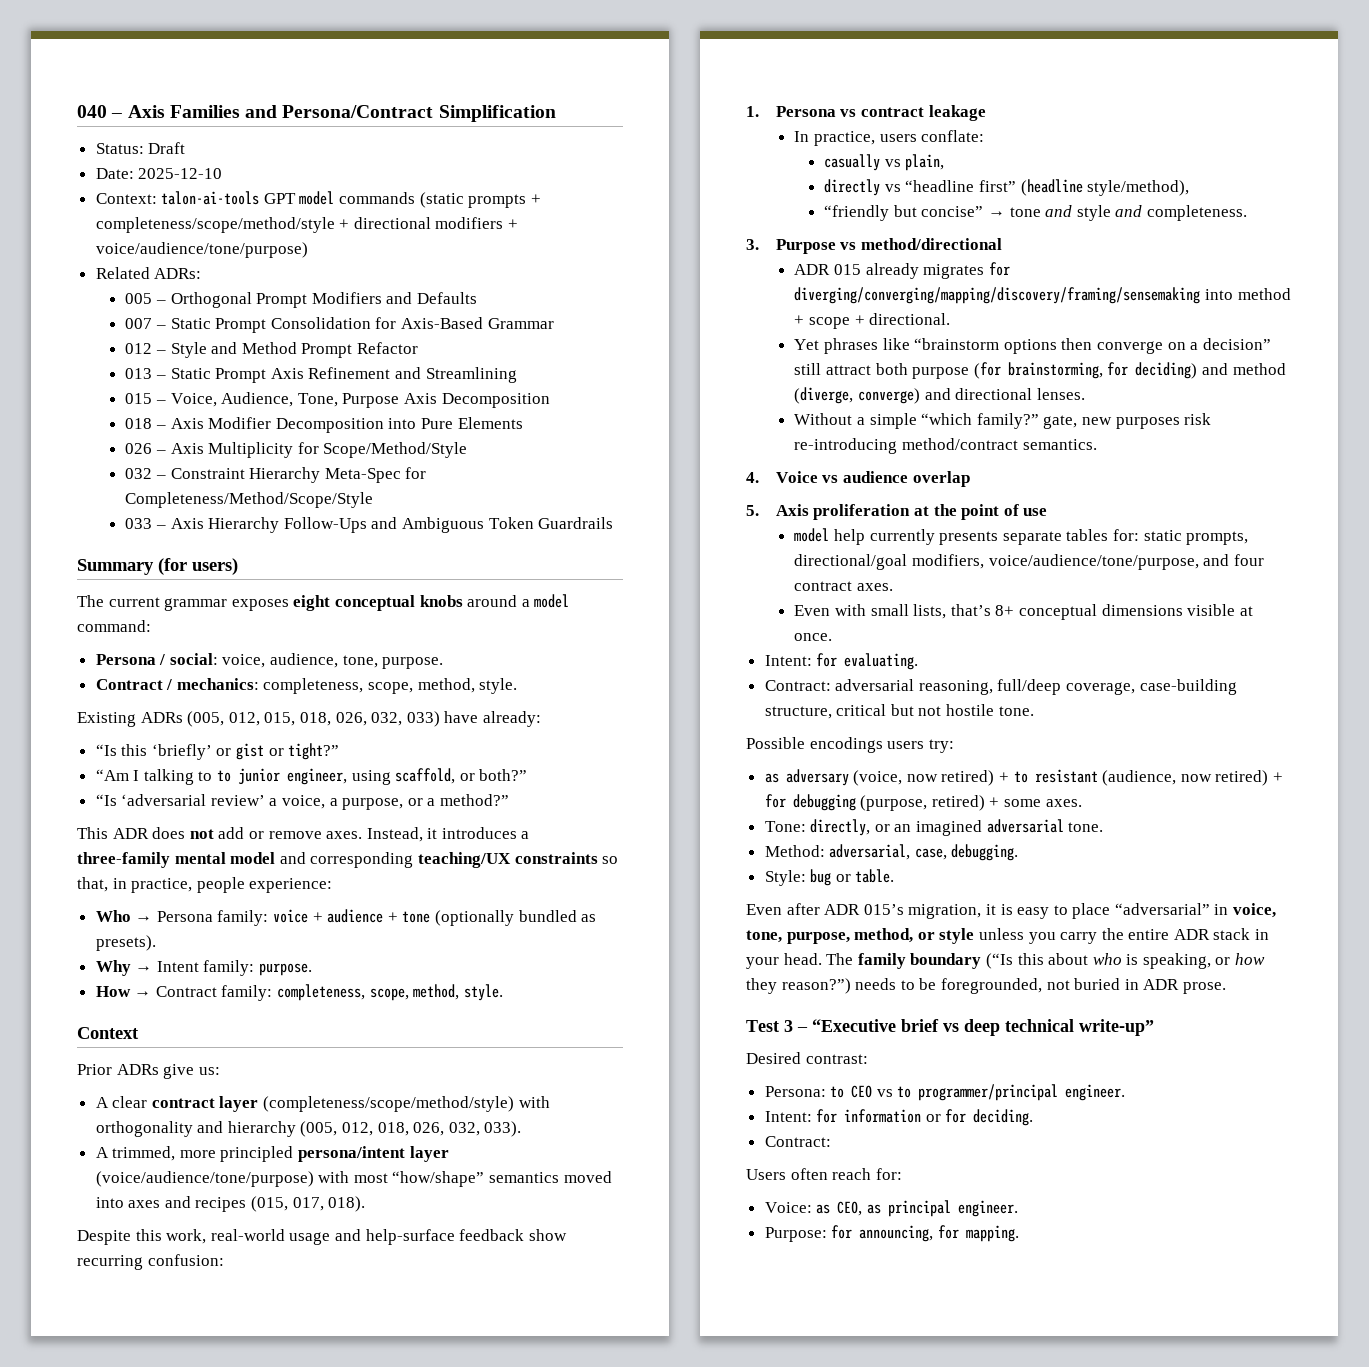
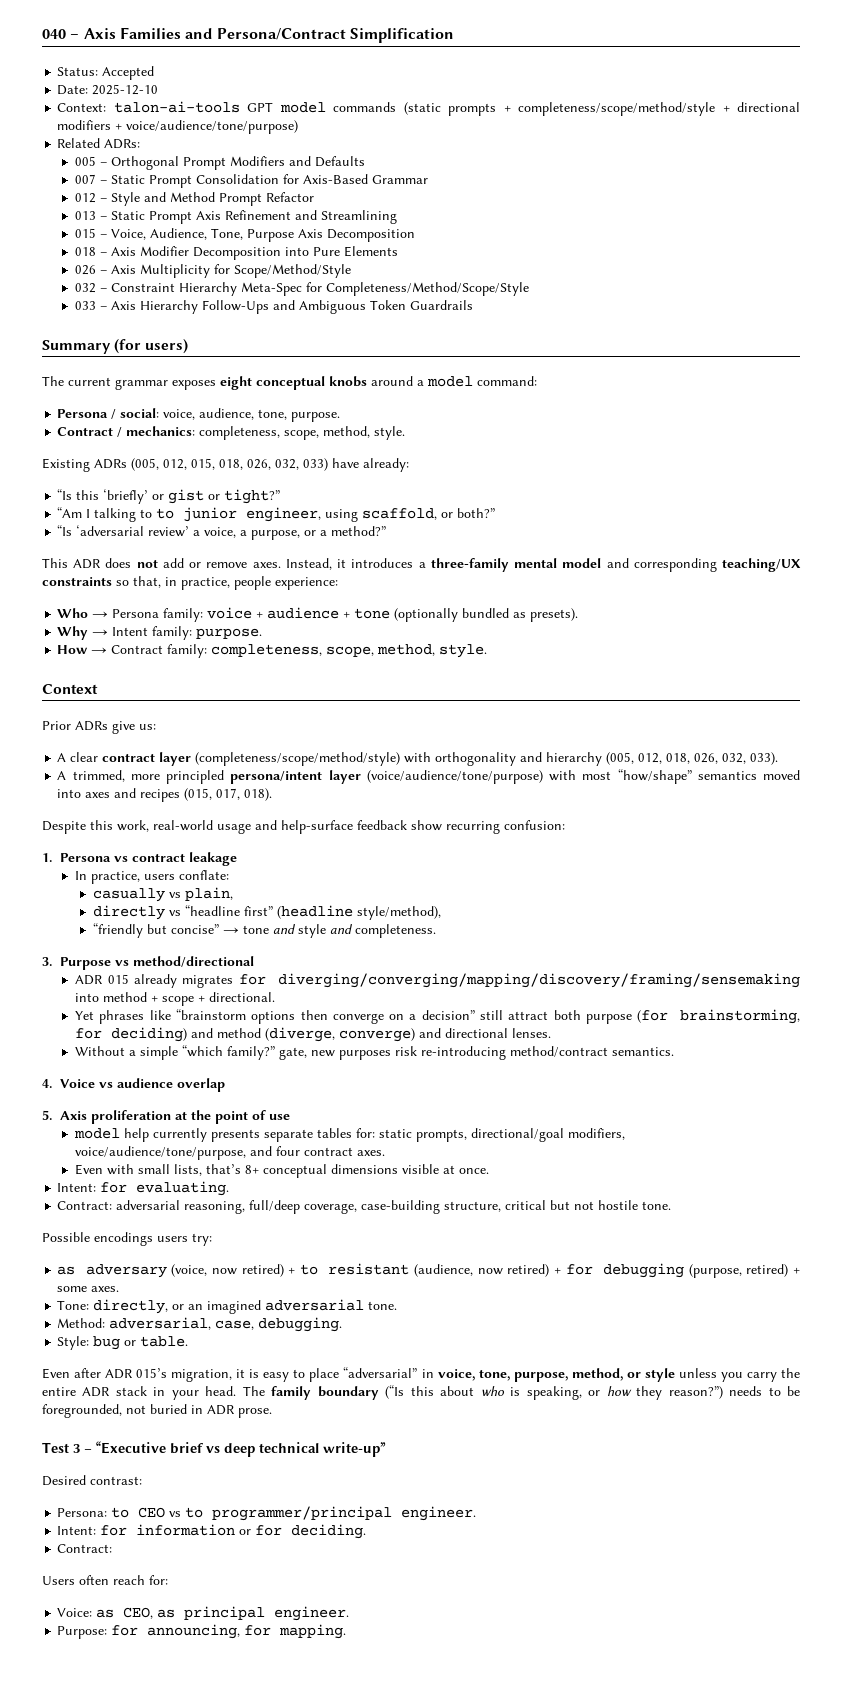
[148,142,186,154] Draft -> [102,66,155,80] Accepted

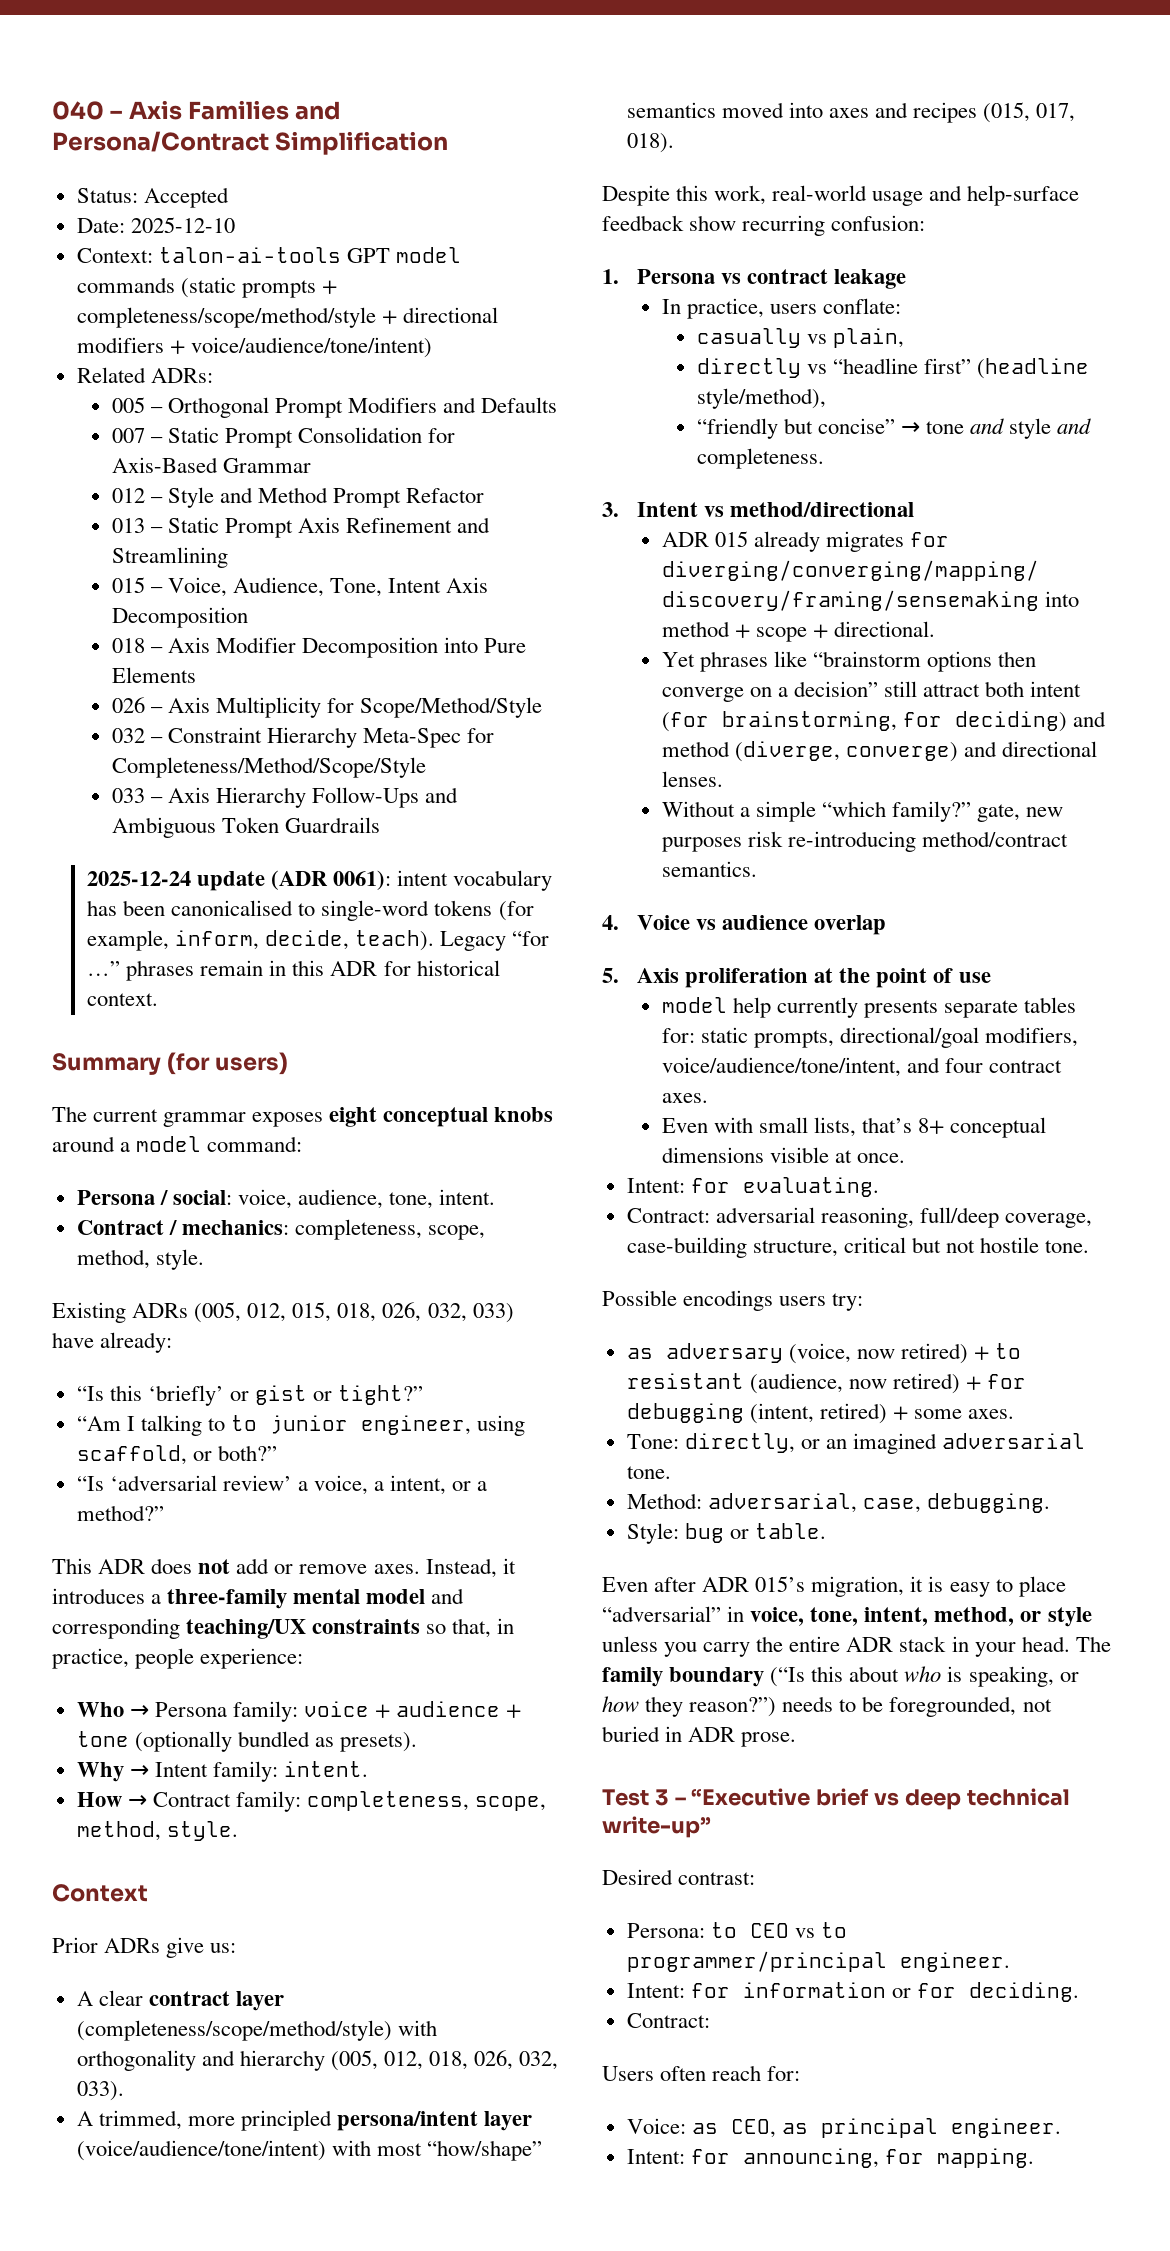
[126,120,299,134] voice/audience/tone/purpose) -> [190,337,432,358] voice/audience/tone/intent)
[247,229,295,242] Purpose -> [388,578,442,593] Intent
(474, 305) none -> [87,870,553,891] [87,900,534,921] [87,930,550,951] [87,960,500,981] [87,993,159,1006] // 2025-12-24 update (ADR 0061): intent vocabulary has been canonicalised to single-word tokens (for example, inform, decide, teach). Legacy “for …” phrases remain in this ADR for historical context.
[291,412,341,422] purpose. -> [439,1189,496,1205] intent.
[251,530,301,540] purpose, -> [390,1475,447,1495] intent,
[196,628,263,639] purpose. -> [284,1761,369,1777] intent.
[366,770,543,784] (voice/audience/tone/purpose) -> [76,2140,326,2161] (voice/audience/tone/intent)
[59,957,111,970] Purpose -> [637,502,699,517] Intent
[585,1014,632,1024] purpose -> [1030,681,1082,697] intent
[75,1146,247,1160] voice/audience/tone/purpose, -> [661,1057,901,1077] voice/audience/tone/intent,
[688,1264,742,1278] (purpose, -> [749,1403,814,1424] (intent,
[513,1372,568,1382] purpose, -> [864,1607,929,1626] intent,
[57,1626,108,1639] Purpose: -> [626,2149,685,2164] Intent:

